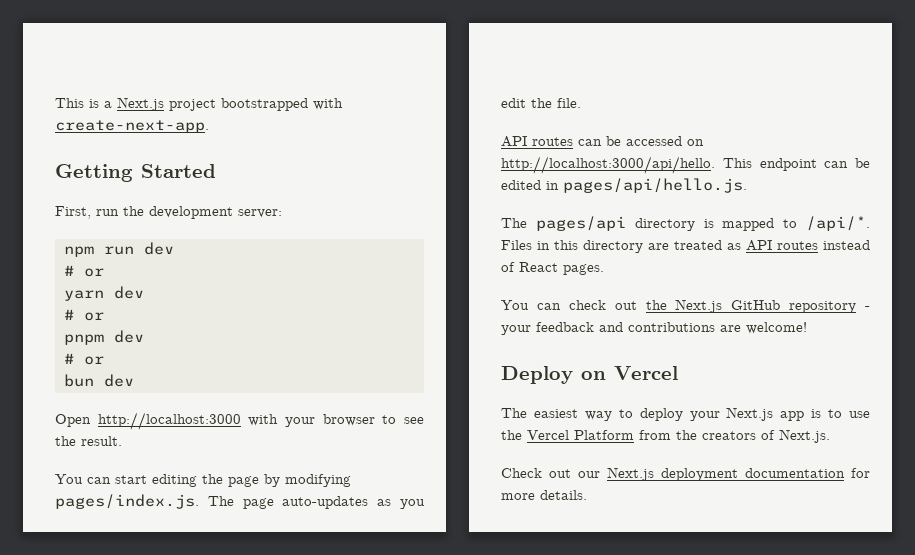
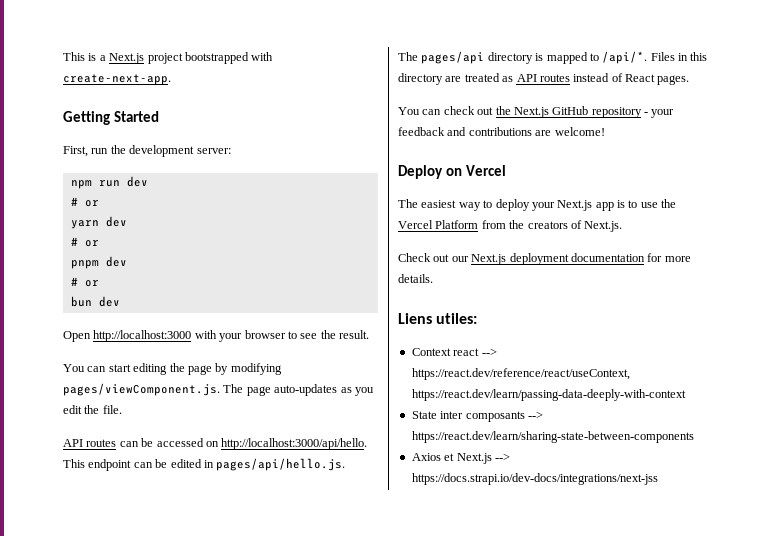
[55,494,199,509] pages/index.js. -> [63,383,220,396] pages/viewComponent.js.
(587, 495) none -> [398,313,478,324] [411,348,497,356] [411,368,630,380] [411,389,686,401] [411,411,543,422] [411,431,694,443] [411,453,510,464] [411,473,658,485] // Liens utiles: // Context react --> https://react.dev/reference/react/useContext, https://react.dev/learn/passing-data-deeply-with-context // State inter composants --> https://react.dev/learn/sharing-state-between-components // Axios et Next.js --> https://docs.strapi.io/dev-docs/integrations/next-jss

